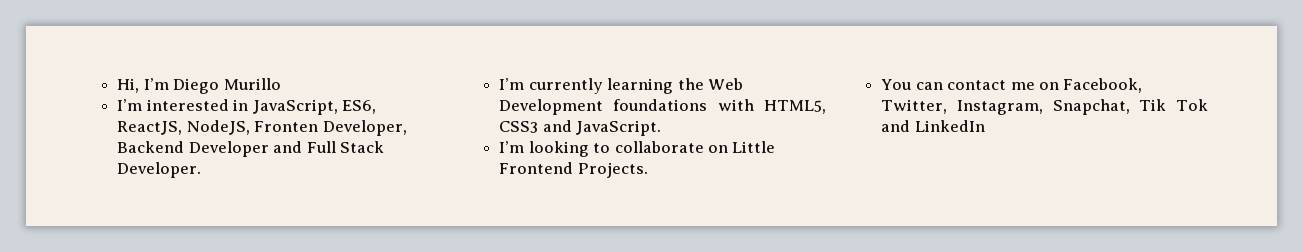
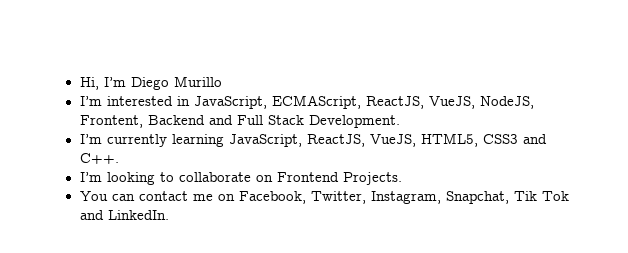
[341,100,376,114] [117,120,407,136] [117,141,269,157] ES6, ReactJS, NodeJS, Fronten Developer, Backend Developer -> [271,95,534,109] [79,115,205,128] ECMAScript, ReactJS, VueJS, NodeJS, Frontent, Backend
[117,162,202,178] Developer. -> [308,115,400,128] Development.
[677,78,743,90] [499,99,754,115] the Web Development foundations with -> [228,134,416,147] JavaScript, ReactJS, VueJS,
[576,120,662,136] JavaScript. -> [79,153,119,164] C++.
[732,141,776,153] Little -> (273, 178) none
[914,120,985,132] LinkedIn -> [107,210,169,220] LinkedIn.

